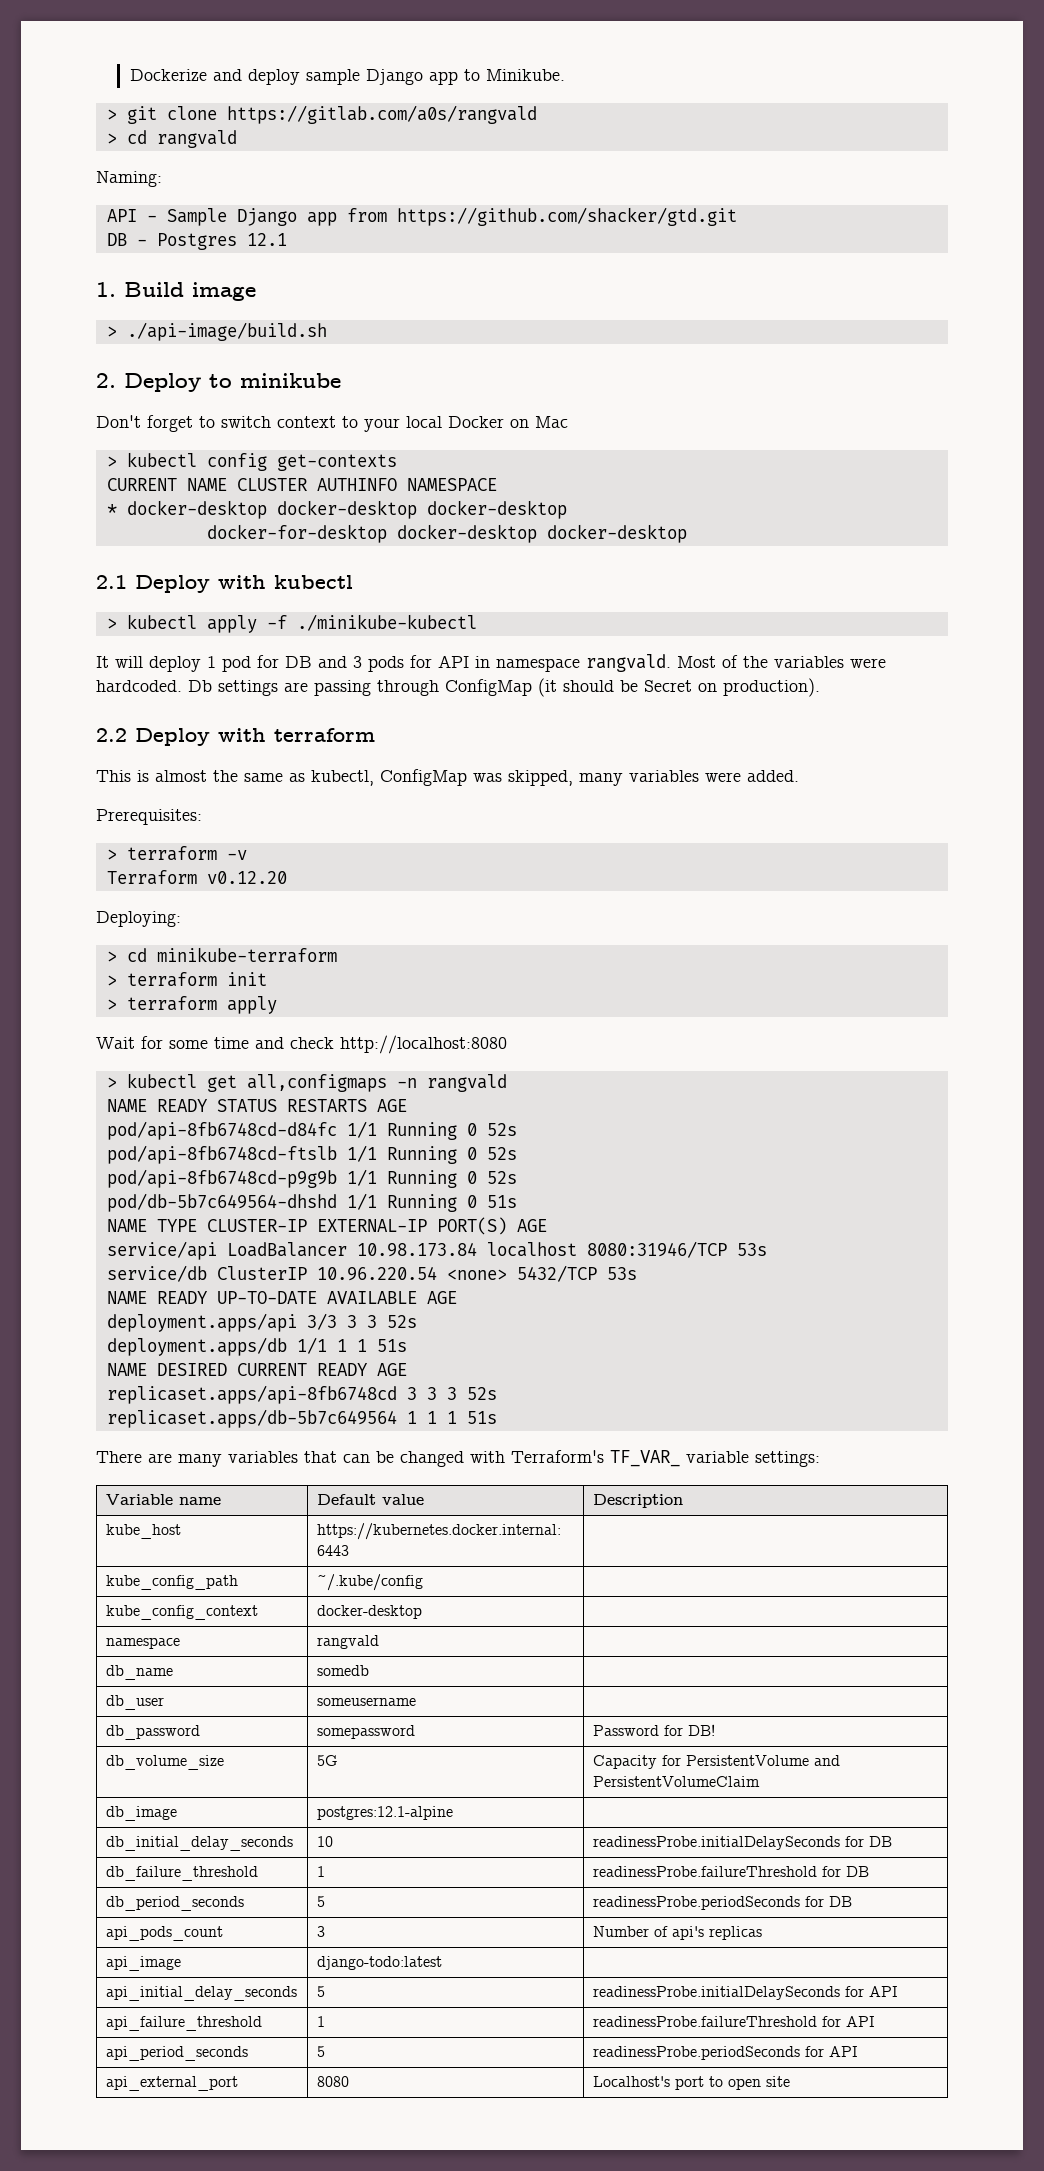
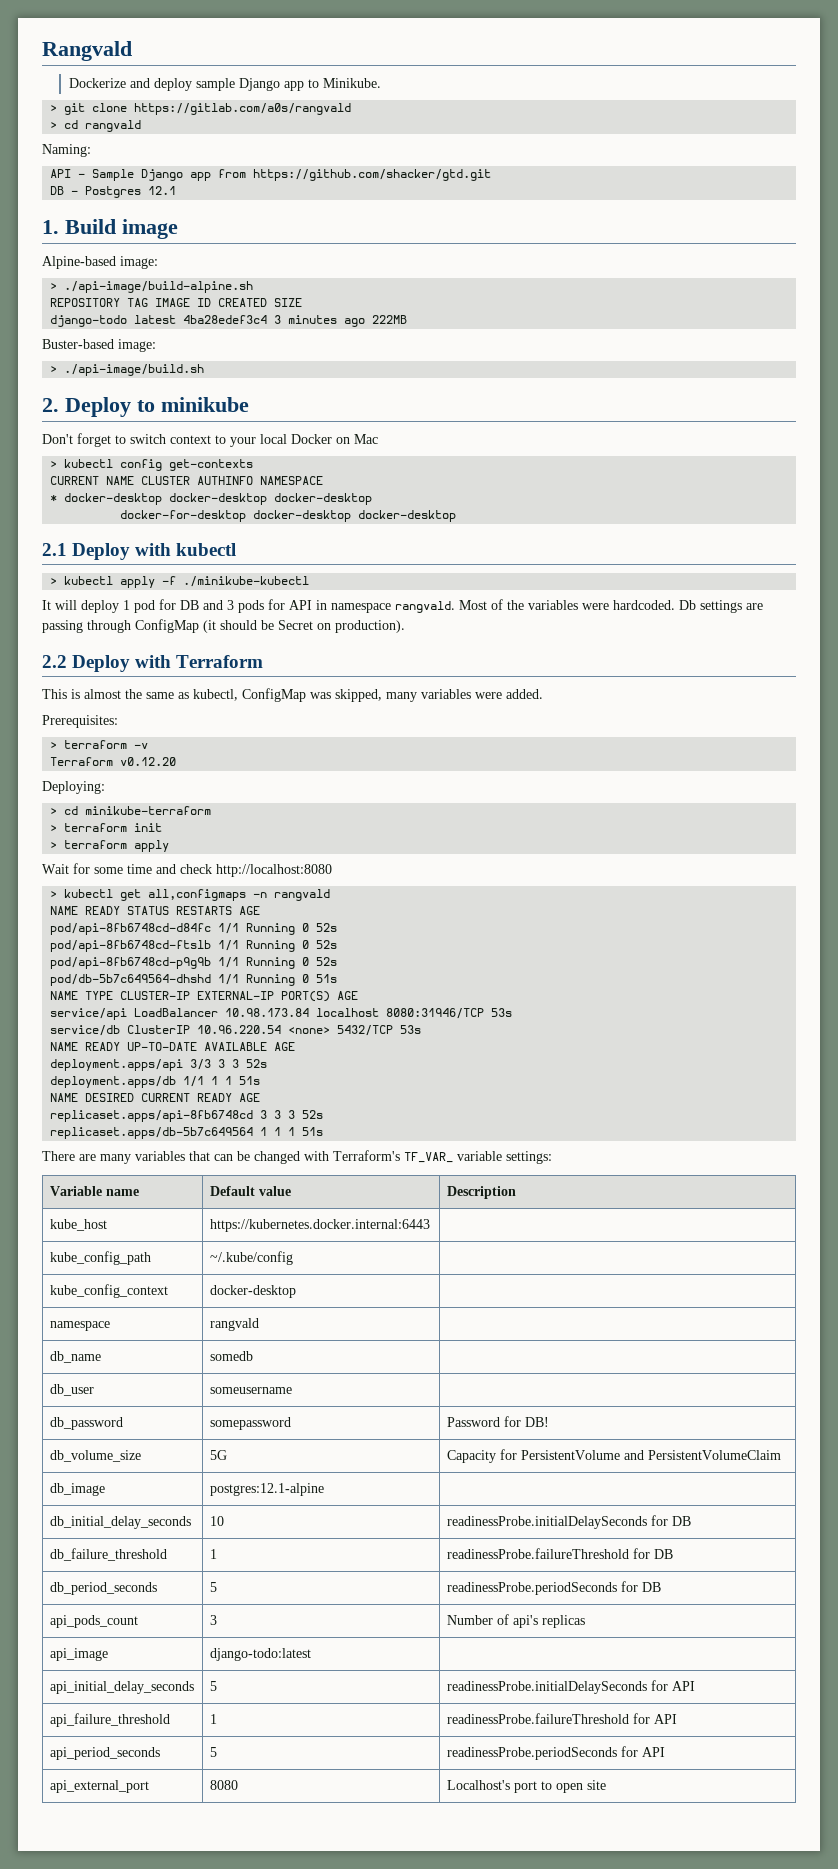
(129, 75) none -> [42,41,132,61] Rangvald //
(256, 291) none -> [42,256,158,269] [50,281,254,293] [50,298,303,307] [50,315,408,327] [42,339,156,352] // Alpine-based image: // > ./api-image/build-alpine.sh // REPOSITORY TAG IMAGE ID CREATED SIZE // django-todo latest 4ba28edef3c4 3 minutes ago 222MB // Buster-based image:
[274,728,375,742] terraform -> [176,655,264,668] Terraform

